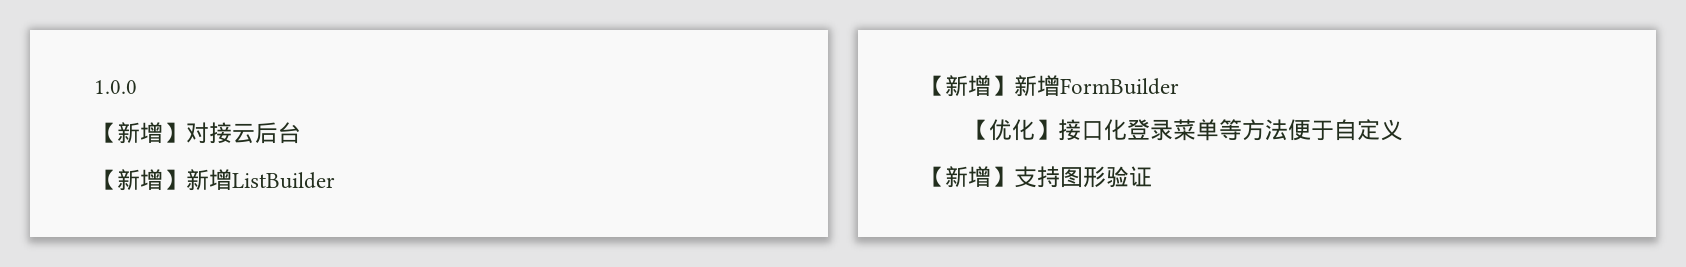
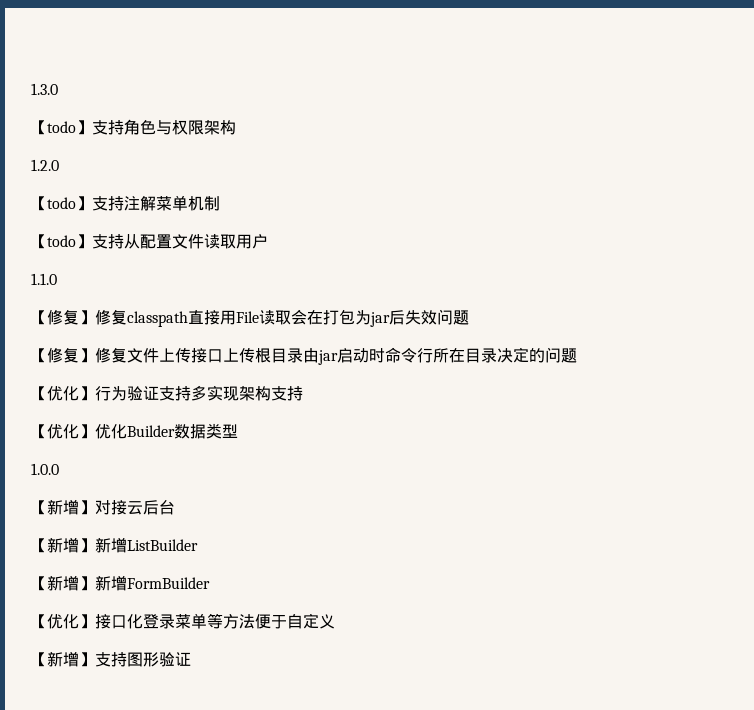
(94, 87) none -> [31,83,58,95] [31,119,236,135] [31,159,59,171] [31,195,220,211] [31,234,268,249] [31,273,57,285] [31,309,469,327] [31,347,577,365] [31,385,303,401] [31,423,238,439] 1.3.0 // 【todo】支持角色与权限架构 // 1.2.0 // 【todo】支持注解菜单机制 // 【todo】支持从配置文件读取用户 // 1.1.0 // 【修复】修复classpath直接用File读取会在打包为jar后失效问题 // 【修复】修复文件上传接口上传根目录由jar启动时命令行所在目录决定的问题 // 【优化】行为验证支持多实现架构支持 // 【优化】优化Builder数据类型 //

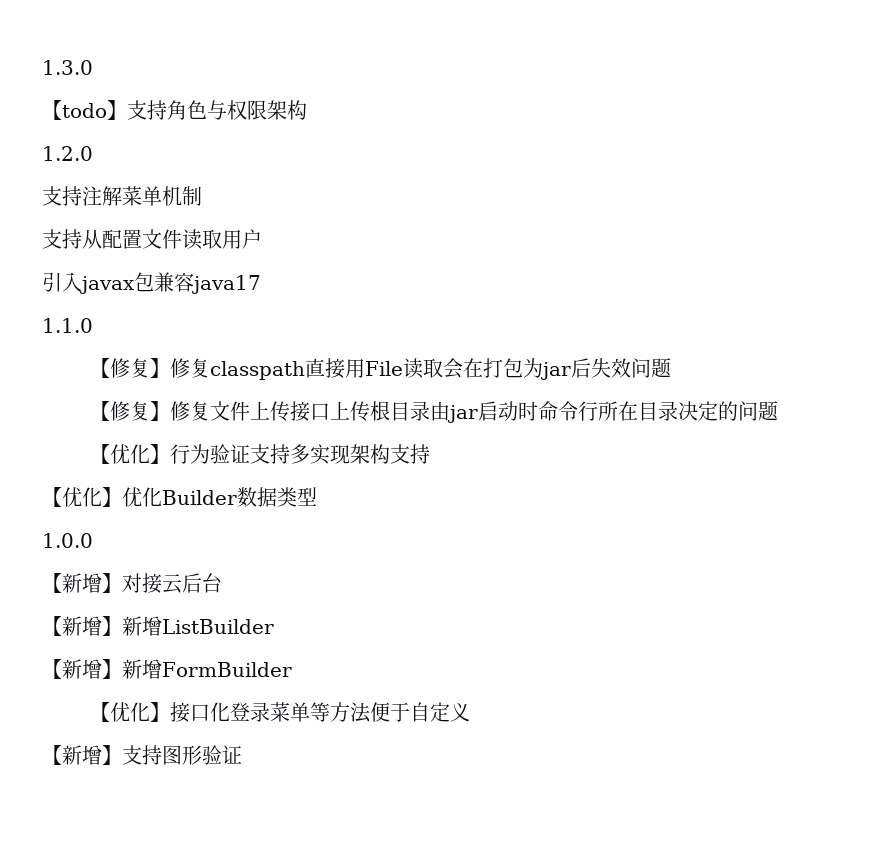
[31,196,92,211] 【todo】 -> (93, 153) none
[31,234,92,249] 【todo】 -> (202, 196) none
(268, 241) none -> [42,272,261,294] // 引入javax包兼容java17

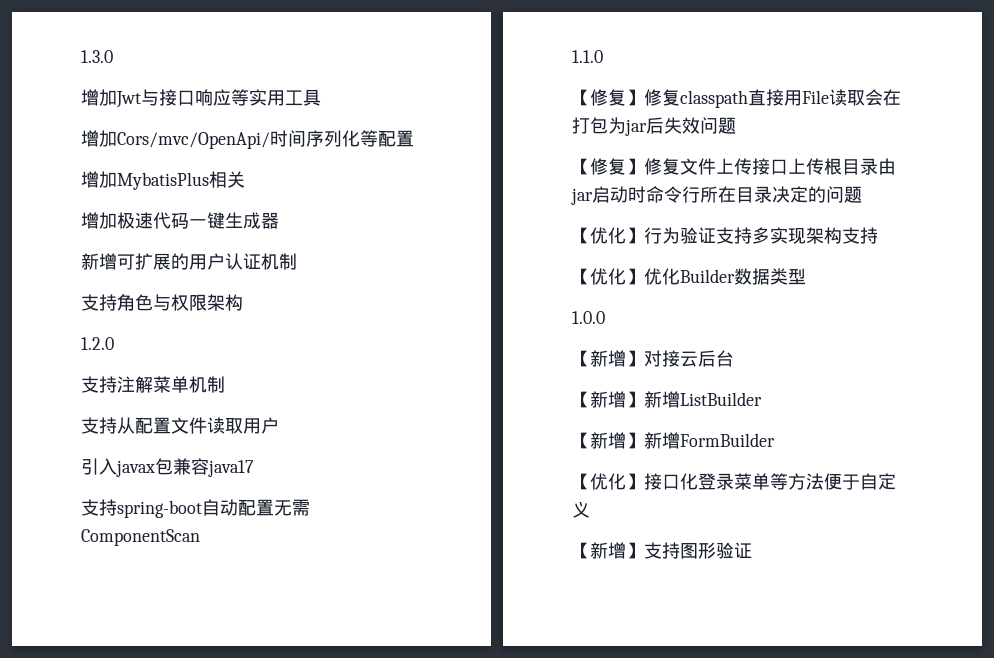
[42,100,127,120] 【todo】 -> [81,89,321,108] [81,130,414,149] [81,171,245,190] [81,212,279,229] [81,253,297,270] 增加Jwt与接口响应等实用工具 // 增加Cors/mvc/OpenApi/时间序列化等配置 // 增加MybatisPlus相关 // 增加极速代码一键生成器 // 新增可扩展的用户认证机制 //
(261, 284) none -> [81,499,310,518] [81,529,200,546] // 支持spring-boot自动配置无需ComponentScan

